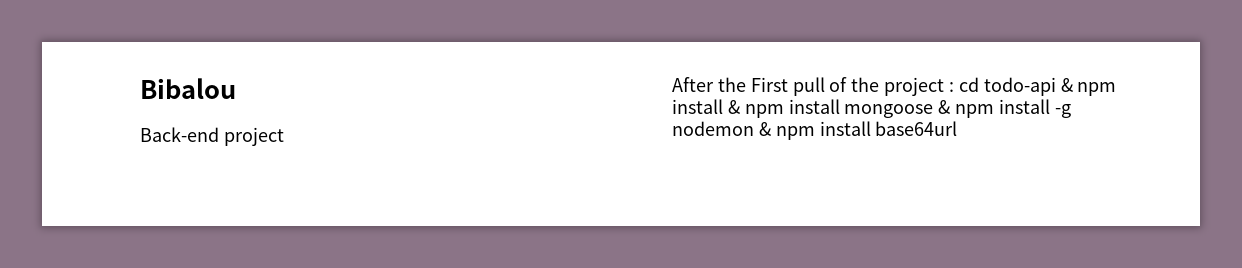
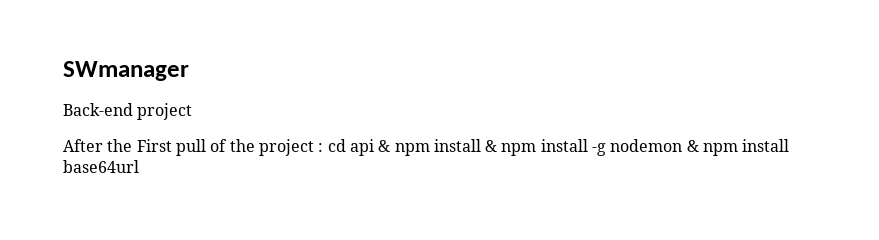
[140,78,236,99] Bibalou -> [63,61,189,81] SWmanager
[983,77,1056,96] todo-api -> [349,139,374,156] api
[844,99,1051,118] mongoose & npm install -> (588, 145) none

